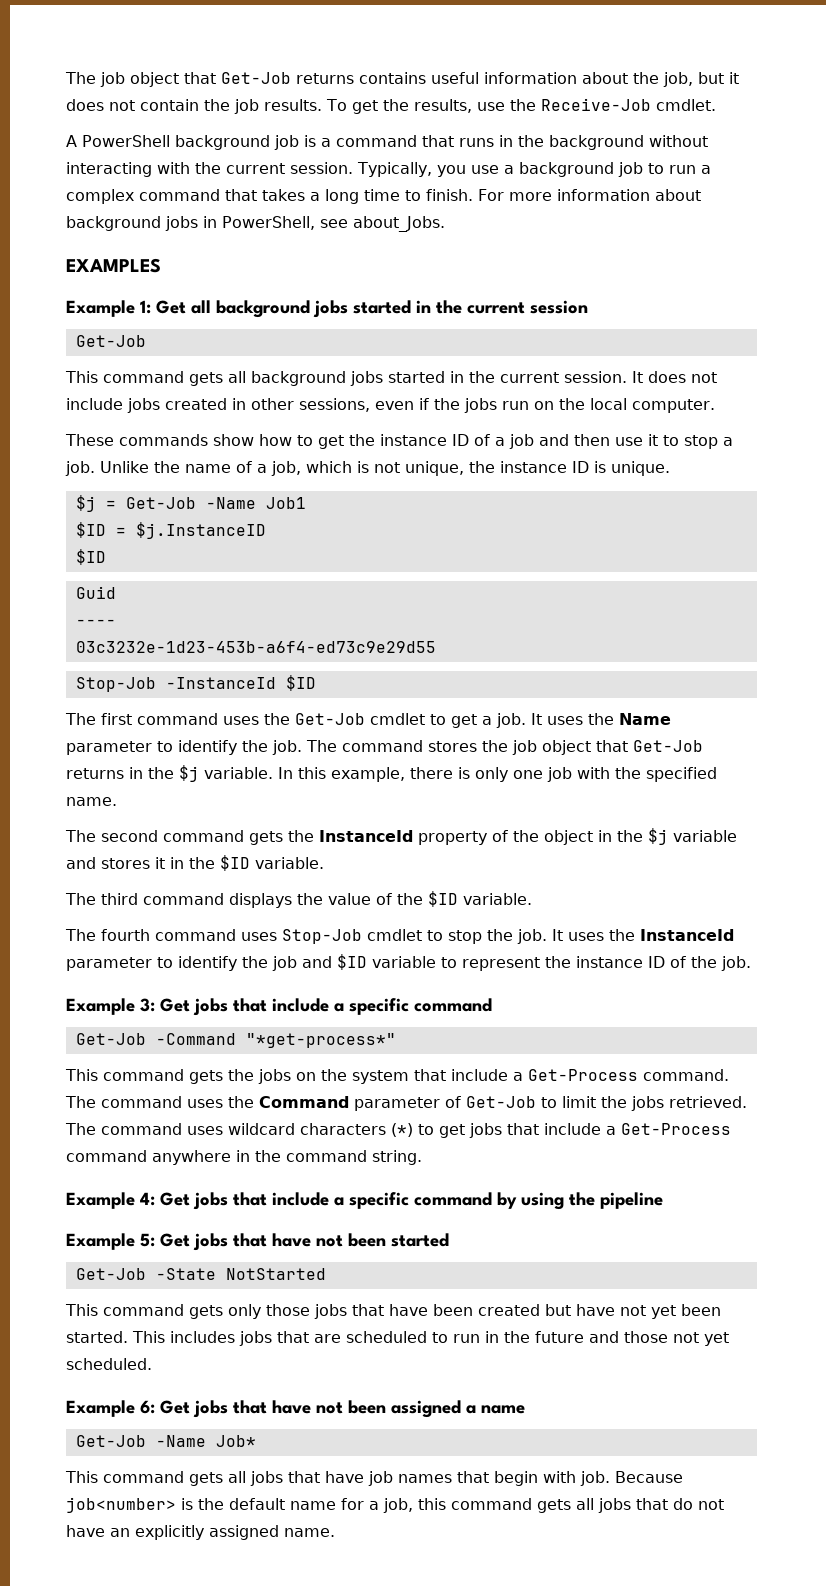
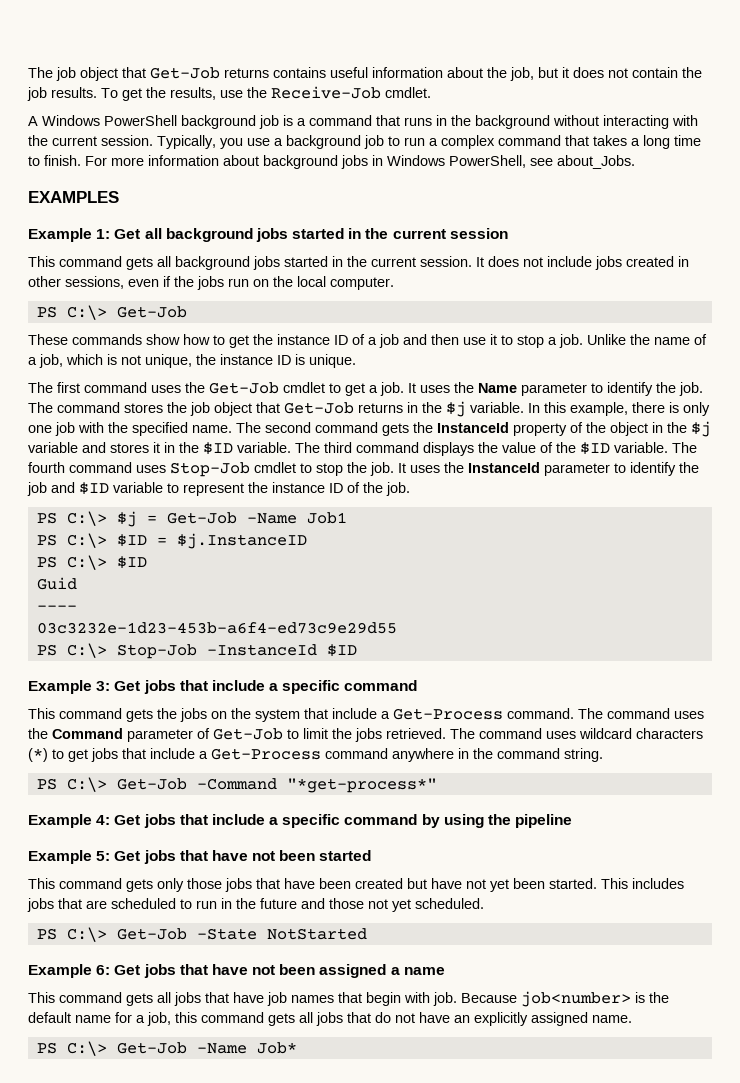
(77, 141) none -> [42,115,100,126] Windows
(217, 222) none -> [387,155,445,166] Windows
[75,335,146,347] // Get-Job -> (508, 233) none
(715, 406) none -> [36,305,187,320] // PS C:\> Get-Job
[75,495,306,512] [75,522,266,539] [75,549,106,565] [75,586,116,599] [75,619,116,626] [75,641,436,653] [75,675,316,692] // $j = Get-Job -Name Job1 // $ID = $j.InstanceID // $ID // Guid // ---- // 03c3232e-1d23-453b-a6f4-ed73c9e29d55 // Stop-Job -InstanceId $ID -> (356, 361) none
(117, 801) // -> (232, 429) none
(324, 863) // -> (291, 447) none
(532, 899) // -> (668, 447) none
(751, 963) none -> [36,511,347,527] [36,533,307,549] [36,555,147,570] [36,577,77,590] [36,605,77,611] [36,622,397,634] [36,643,357,659] // PS C:\> $j = Get-Job -Name Job1 // PS C:\> $ID = $j.InstanceID // PS C:\> $ID // Guid // ---- // 03c3232e-1d23-453b-a6f4-ed73c9e29d55 // PS C:\> Stop-Job -InstanceId $ID
[75,1033,396,1048] // Get-Job -Command "*get-process*" -> (418, 685) none
(422, 1157) none -> [36,777,437,793] // PS C:\> Get-Job -Command "*get-process*"
[75,1268,326,1280] // Get-Job -State NotStarted -> (372, 855) none
(152, 1364) none -> [36,927,367,942] // PS C:\> Get-Job -State NotStarted
[75,1435,256,1447] // Get-Job -Name Job* -> (445, 971) none
(335, 1532) none -> [36,1041,297,1056] // PS C:\> Get-Job -Name Job*

